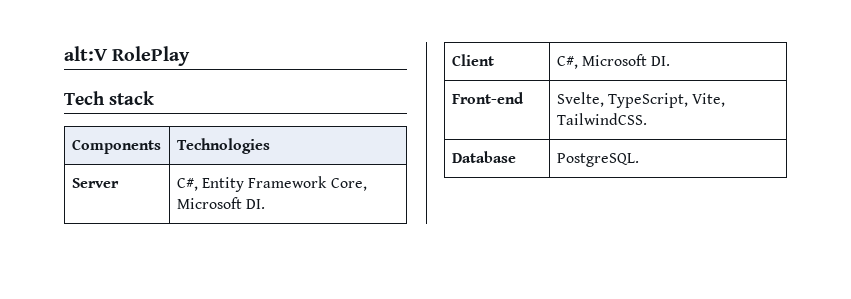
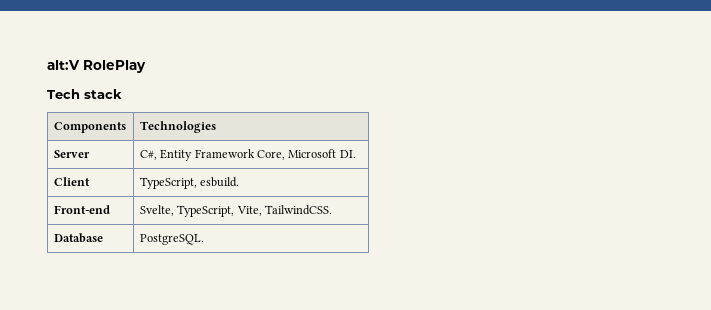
[556,54,671,69] C#, Microsoft DI. -> [139,177,240,189] TypeScript, esbuild.

